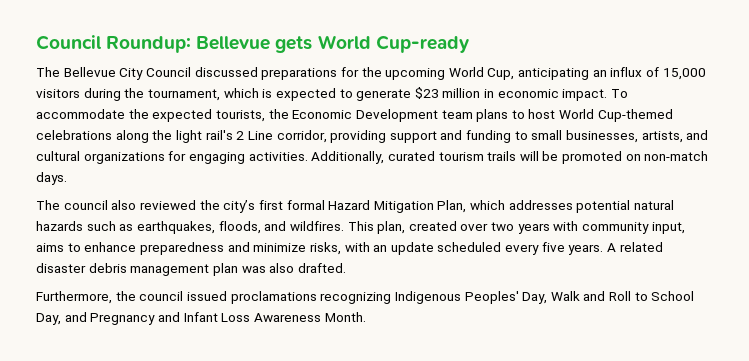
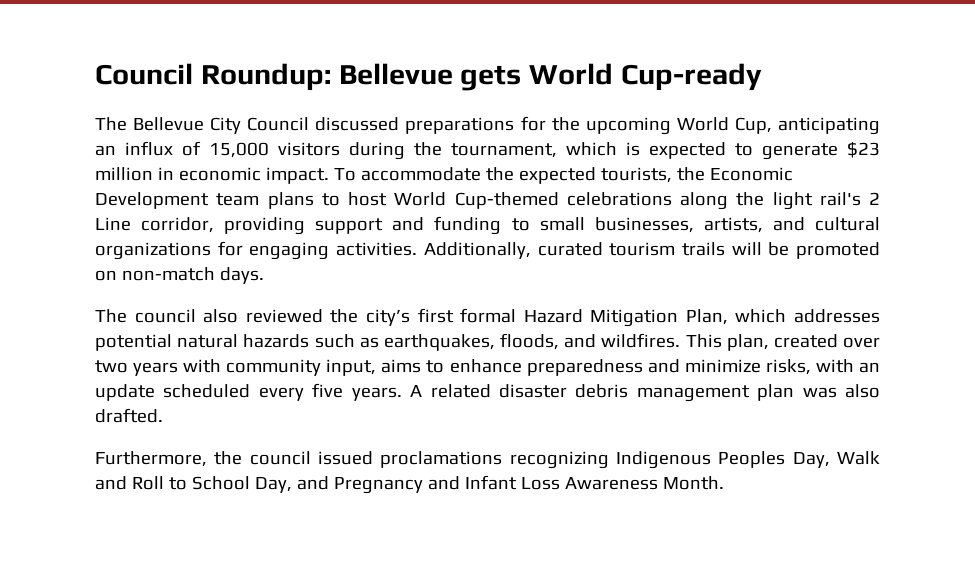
[464,291,519,304] Peoples' -> [718,451,786,468] Peoples

